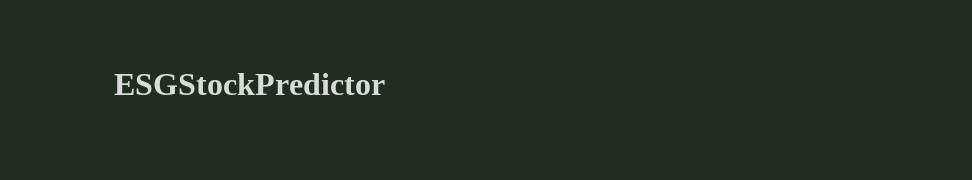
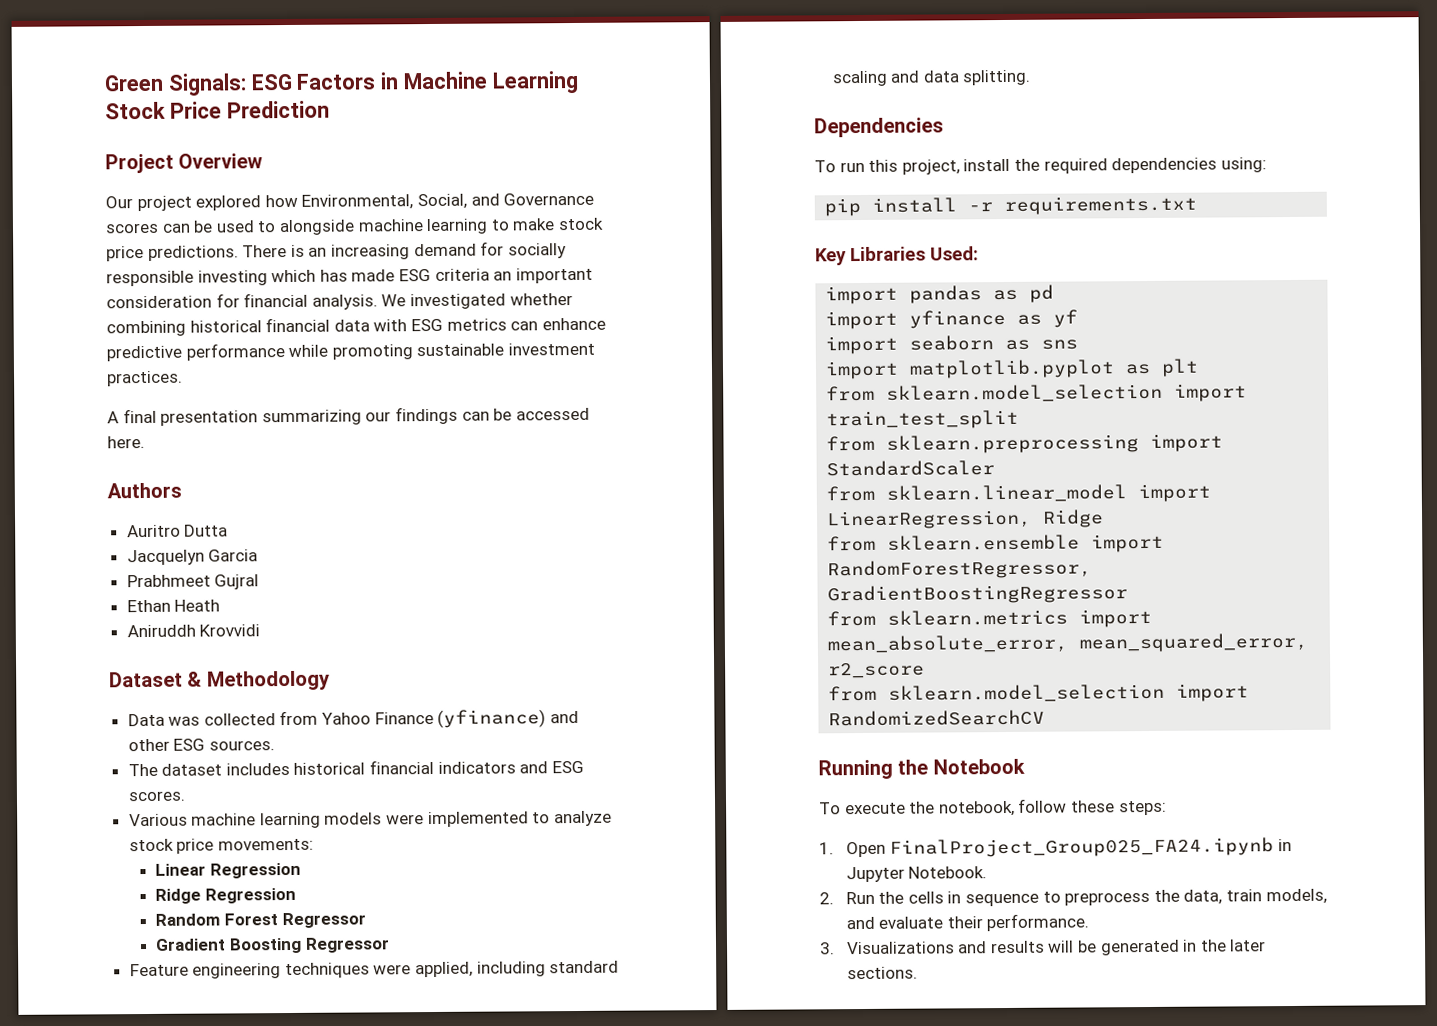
[114,73,385,95] ESGStockPredictor -> [104,70,579,96] [105,100,330,120] [105,153,264,174] [105,192,595,212] [105,217,604,236] [106,241,567,262] [106,267,593,287] [106,292,573,310] [106,317,606,337] [106,342,595,362] [106,370,183,387] [107,406,590,426] [107,436,145,449] [107,482,182,499] [126,524,229,538] [126,549,259,566] [126,574,260,590] [126,599,221,613] [126,624,261,638] [109,670,330,691] [127,709,579,728] [127,738,275,752] [127,759,584,777] [127,790,185,802] [128,810,612,829] [128,838,314,854] [155,862,301,879] [155,887,296,904] [155,912,366,929] [155,937,390,954] [129,960,620,979] [831,69,1032,87] [814,117,944,138] [814,157,1267,175] [824,195,1198,217] [815,246,979,266] [825,284,1055,305] [825,309,1079,330] [825,335,1079,355] [825,358,1200,380] [826,383,1248,403] [826,409,1020,430] [826,433,1224,454] [826,460,996,477] [826,483,1212,503] [826,509,1105,530] [827,533,1165,553] [827,559,1093,580] [827,584,1129,605] [827,608,1153,628] [827,632,1309,654] [828,662,926,679] [828,683,1250,703] [828,709,1046,727] [818,758,1025,780] [819,798,1167,817] [819,837,1292,858] [845,866,988,883] [819,888,1327,907] [845,913,1090,932] [819,939,1267,956] [846,966,918,980] Green Signals: ESG Factors in Machine Learning Stock Price Prediction // Project Overview // Our project explored how Environmental, Social, and Governance scores can be used to alongside machine learning to make stock price predictions. There is an increasing demand for socially responsible investing which has made ESG criteria an important consideration for financial analysis. We investigated whether combining historical financial data with ESG metrics can enhance predictive performance while promoting sustainable investment practices. // A final presentation summarizing our findings can be accessed here. // Authors // Auritro Dutta // Jacquelyn Garcia // Prabhmeet Gujral // Ethan Heath // Aniruddh Krovvidi // Dataset & Methodology // Data was collected from Yahoo Finance (yfinance) and other ESG sources. // The dataset includes historical financial indicators and ESG scores. // Various machine learning models were implemented to analyze stock price movements: // Linear Regression // Ridge Regression // Random Forest Regressor // Gradient Boosting Regressor // Feature engineering techniques were applied, including standard scaling and data splitting. // Dependencies // To run this project, install the required dependencies using: // pip install -r requirements.txt // Key Libraries Used: // import pandas as pd // import yfinance as yf // import seaborn as sns // import matplotlib.pyplot as plt // from sklearn.model_selection import train_test_split // from sklearn.preprocessing import StandardScaler // from sklearn.linear_model import LinearRegression, Ridge // from sklearn.ensemble import RandomForestRegressor, GradientBoostingRegressor // from sklearn.metrics import mean_absolute_error, mean_squared_error, r2_score // from sklearn.model_selection import RandomizedSearchCV // Running the Notebook // To execute the notebook, follow these steps: // 1. Open FinalProject_Group025_FA24.ipynb in Jupyter Notebook. // 2. Run the cells in sequence to preprocess the data, train models, and evaluate their performance. // 3. Visualizations and results will be generated in the later sections.

